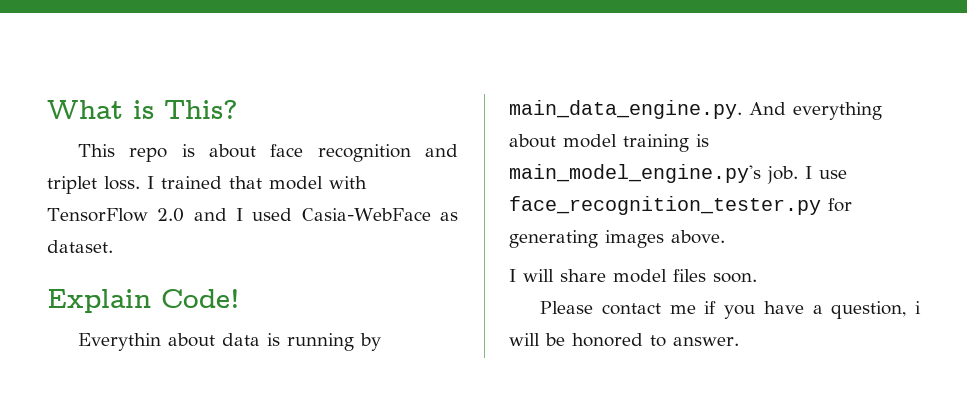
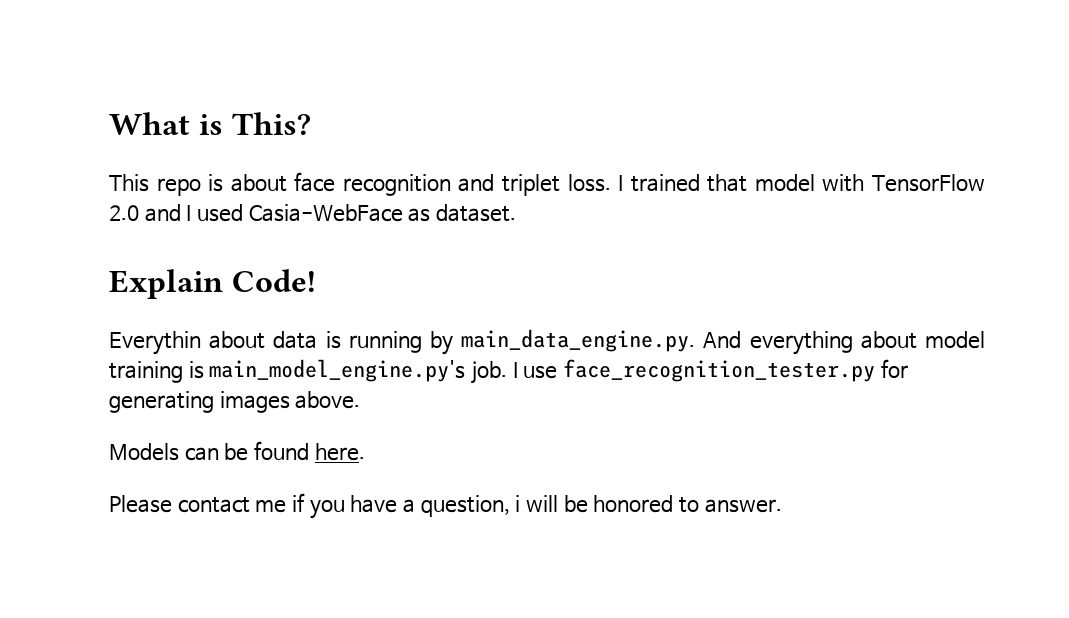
[509,269,757,283] I will share model files soon. -> [109,441,365,461] Models can be found here.

